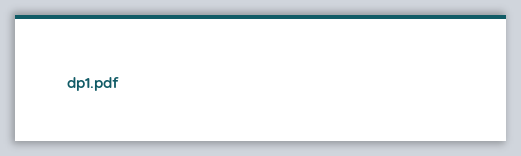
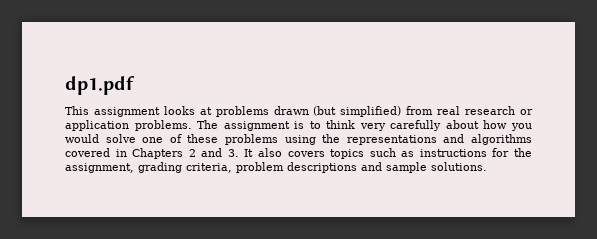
(119, 84) none -> [65,106,534,117] [65,120,532,131] [65,134,532,145] [65,148,532,159] [65,162,487,173] // This assignment looks at problems drawn (but simplified) from real research or application problems. The assignment is to think very carefully about how you would solve one of these problems using the representations and algorithms covered in Chapters 2 and 3. It also covers topics such as instructions for the assignment, grading criteria, problem descriptions and sample solutions.

